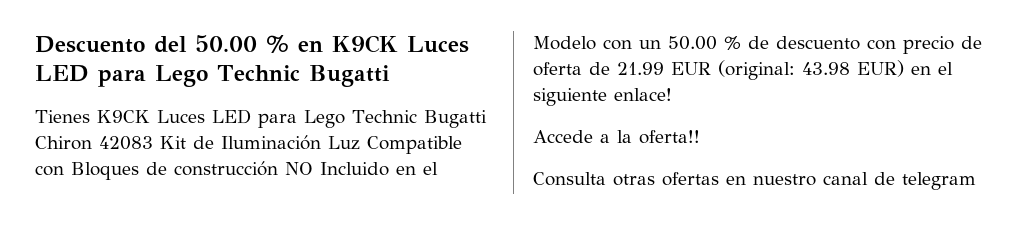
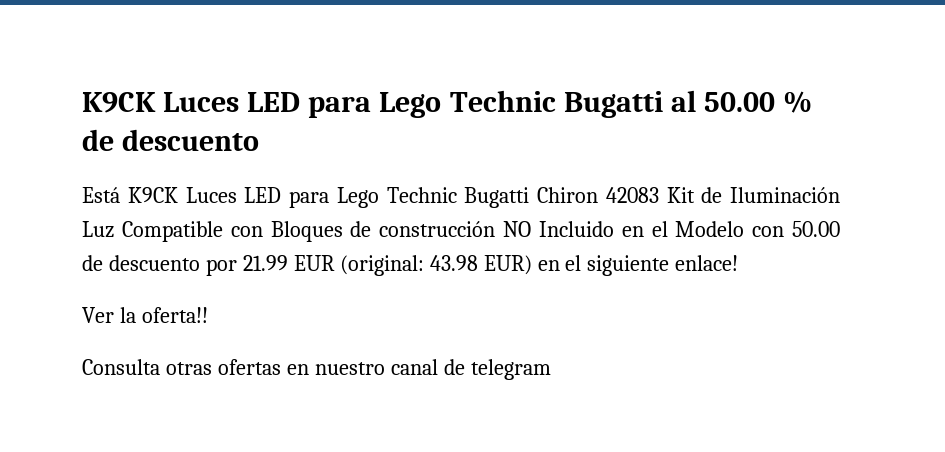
[35,34,469,53] [35,65,390,87] [35,110,90,123] Descuento del 50.00 % en K9CK Luces LED para Lego Technic Bugatti // Tienes -> [82,90,812,118] [82,129,260,151] [82,187,120,203] K9CK Luces LED para Lego Technic Bugatti al 50.00 % de descuento // Está
[639,36,982,54] [533,62,610,76] un 50.00 % de descuento con precio de oferta de -> [792,221,841,237] [82,255,237,276] 50.00 de descuento por
[533,130,610,143] Accede a -> [82,307,114,323] Ver

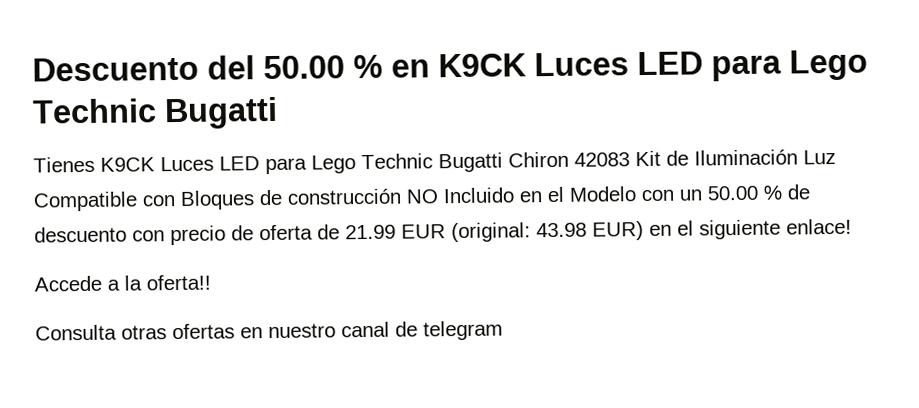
[82,90,812,118] [82,129,260,151] [82,187,120,203] K9CK Luces LED para Lego Technic Bugatti al 50.00 % de descuento // Está -> [32,49,868,82] [32,96,278,130] [33,156,95,173] Descuento del 50.00 % en K9CK Luces LED para Lego Technic Bugatti // Tienes
[792,221,841,237] [82,255,237,276] 50.00 de descuento por -> [679,184,810,201] [34,224,340,246] un 50.00 % de descuento con precio de oferta de
[82,307,114,323] Ver -> [34,275,120,292] Accede a

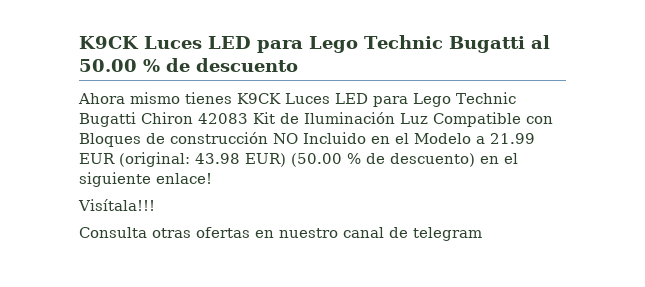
[32,49,868,82] [32,96,278,130] [33,156,95,173] Descuento del 50.00 % en K9CK Luces LED para Lego Technic Bugatti // Tienes -> [79,35,550,53] [79,58,298,72] [78,92,232,104] K9CK Luces LED para Lego Technic Bugatti al 50.00 % de descuento // Ahora mismo tienes
[641,184,810,202] [34,224,340,246] con un 50.00 % de descuento con precio de oferta de -> [476,136,485,144] a
(644, 231) none -> [291,153,475,167] (50.00 % de descuento)
[34,274,211,292] Accede a la oferta!! -> [78,199,155,211] Visítala!!!

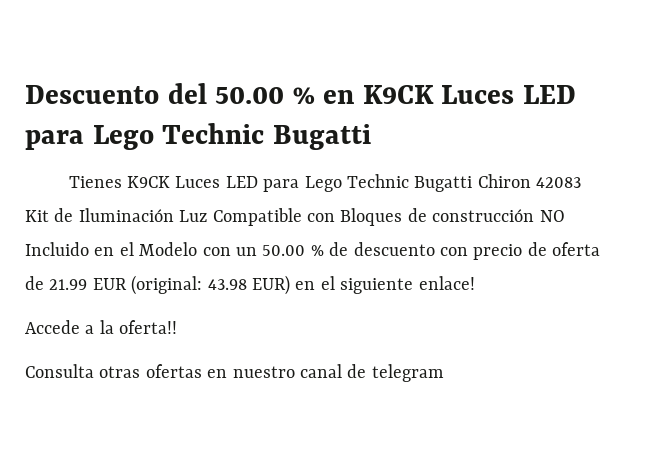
[79,35,550,53] [79,58,298,72] [78,92,232,104] K9CK Luces LED para Lego Technic Bugatti al 50.00 % de descuento // Ahora mismo tienes -> [25,83,576,104] [25,123,371,150] [68,176,122,188] Descuento del 50.00 % en K9CK Luces LED para Lego Technic Bugatti // Tienes
[476,136,485,144] a -> [202,242,601,260] [25,276,44,290] con un 50.00 % de descuento con precio de oferta de
[291,153,475,167] (50.00 % de descuento) -> (290, 285) none
[78,199,155,211] Visítala!!! -> [25,320,178,334] Accede a la oferta!!

